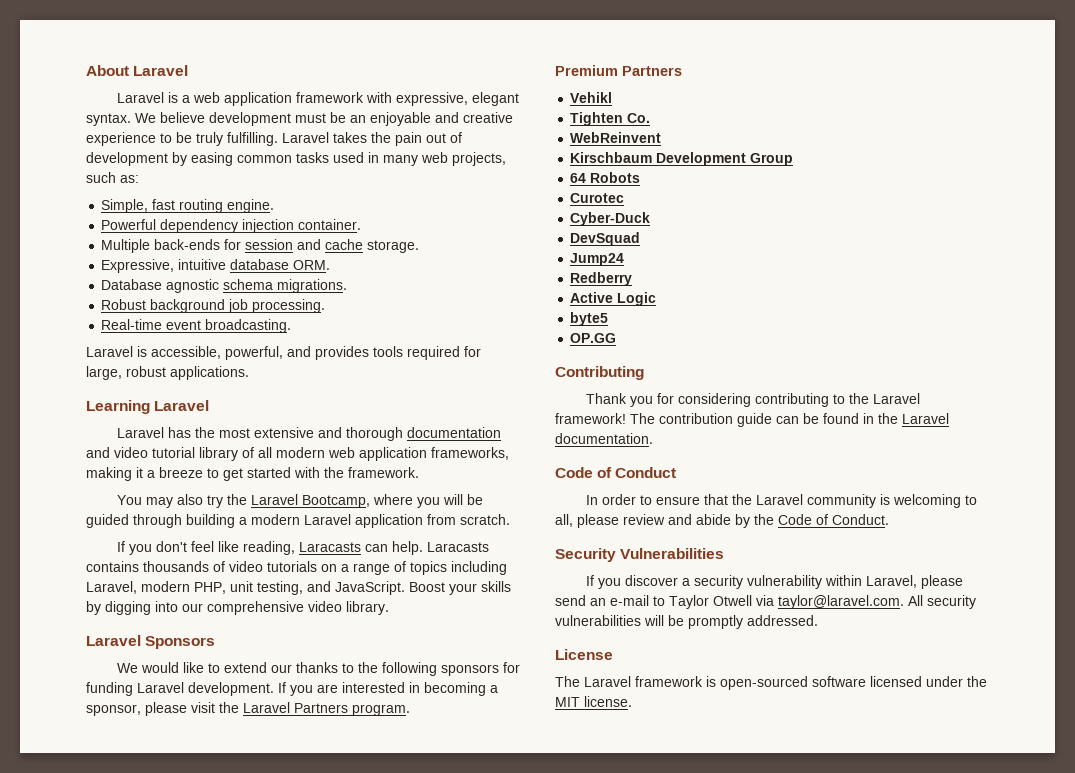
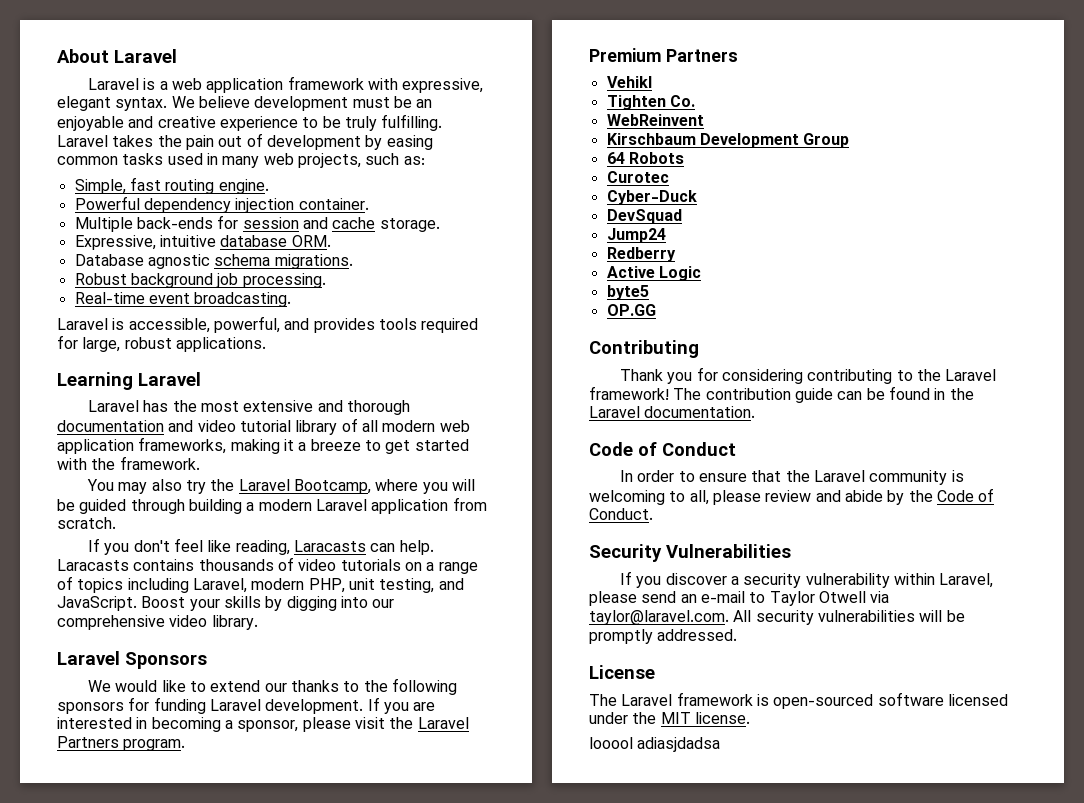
(632, 701) none -> [589,737,721,752] // looool adiasjdadsa

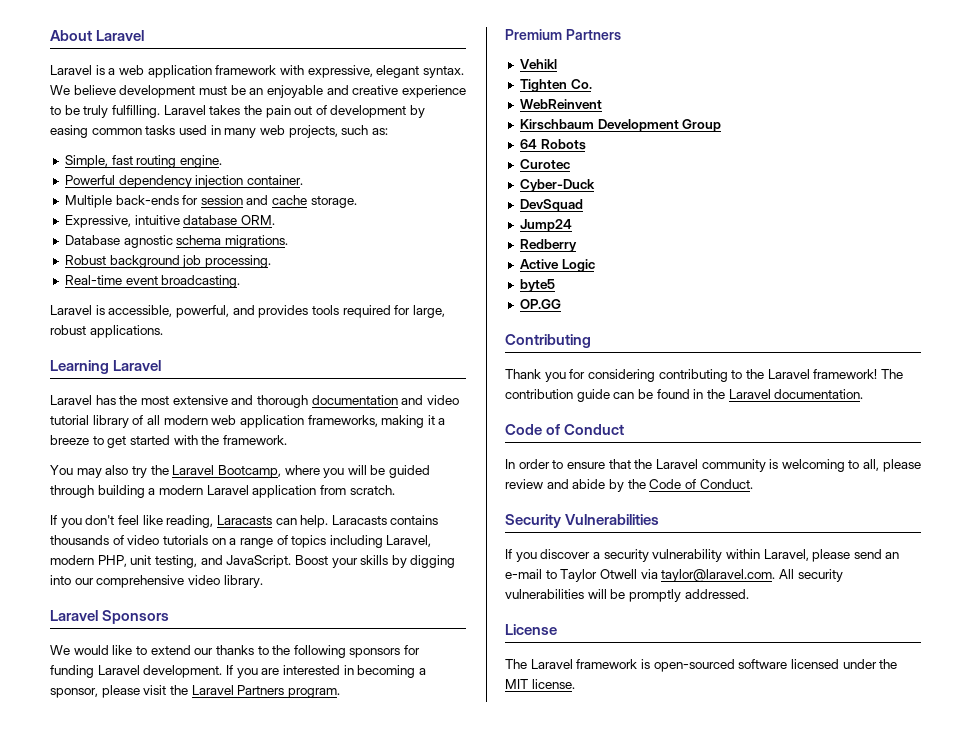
[589,737,721,752] // looool adiasjdadsa -> (575, 684) none

